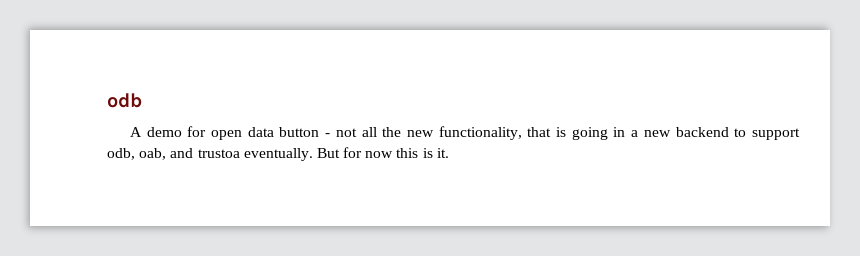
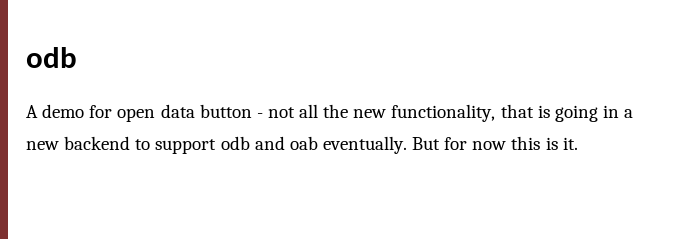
[107,148,240,160] odb, oab, and trustoa -> [220,136,318,150] odb and oab

